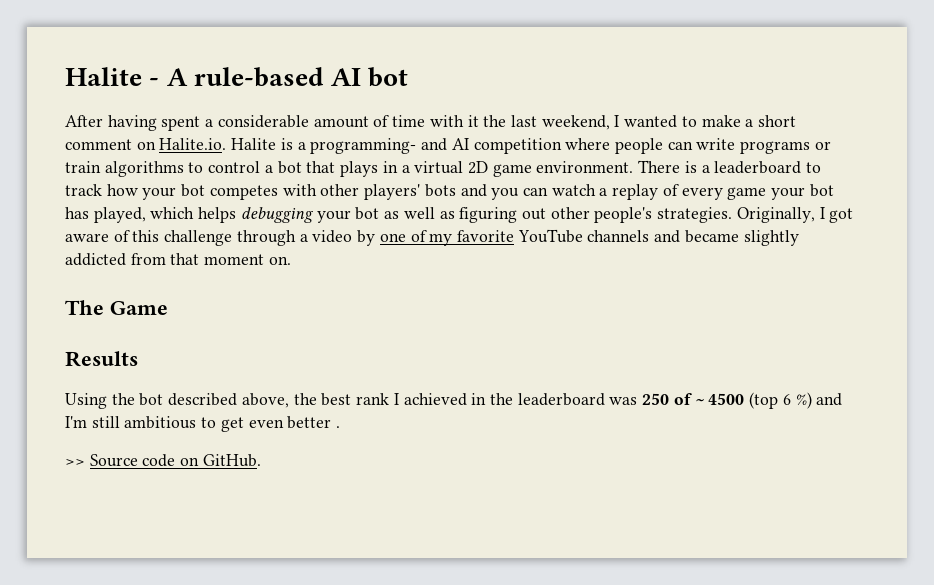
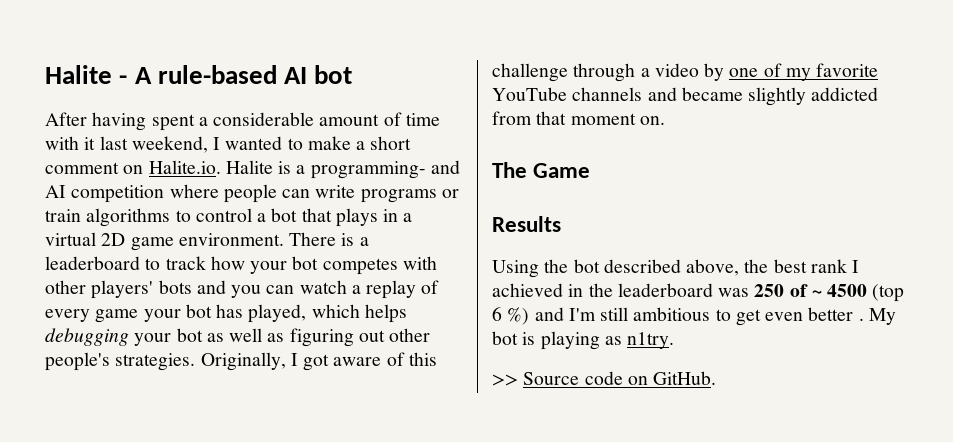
[483,115,507,127] the -> (96, 143) none
(341, 427) none -> [868,308,896,325] [492,331,675,350] My bot is playing as n1try.

